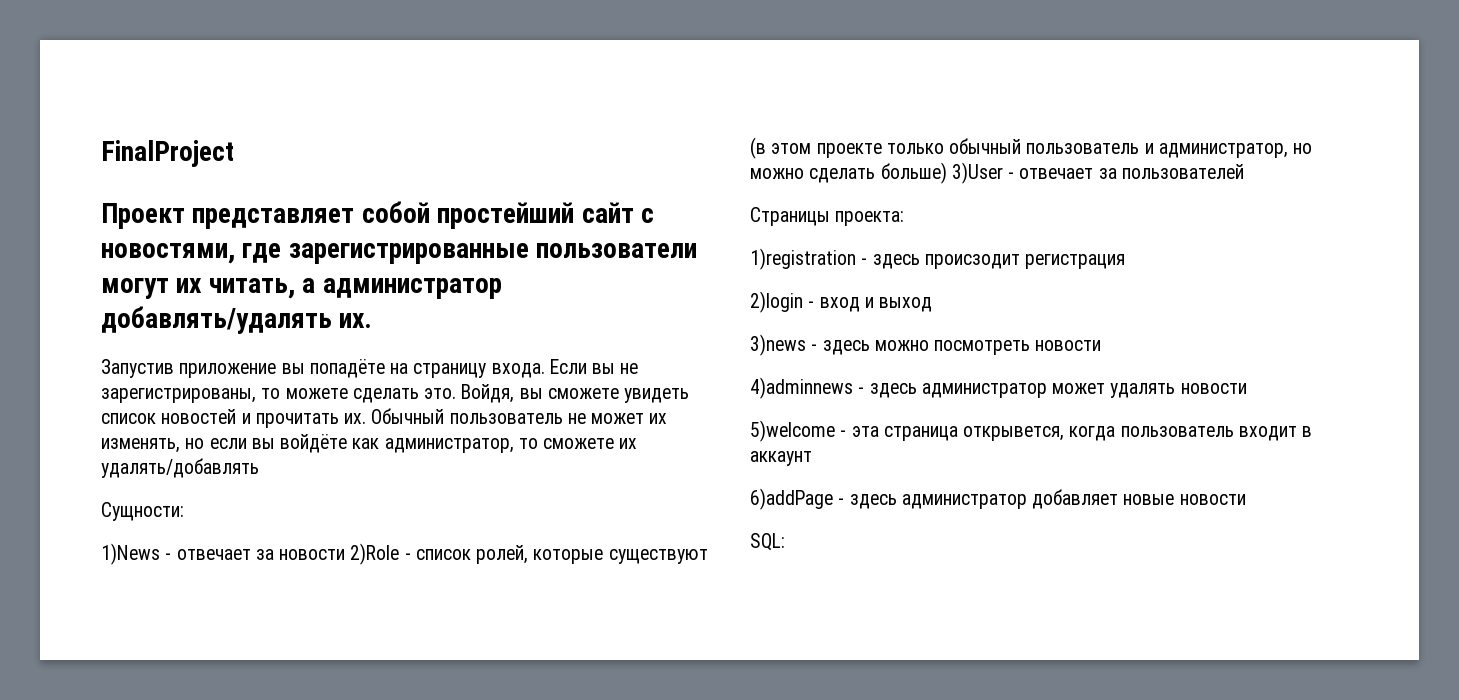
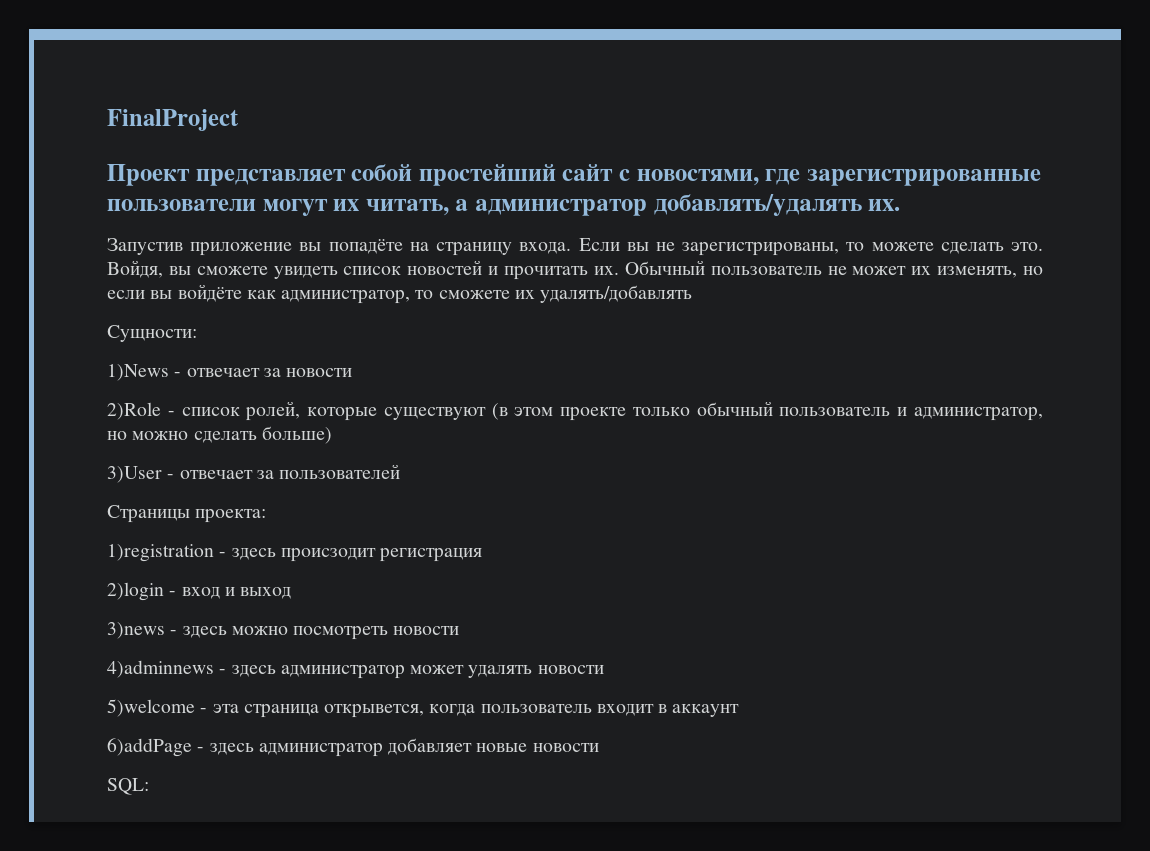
(346, 554) none -> (353, 372) //
(947, 173) none -> (332, 435) //

